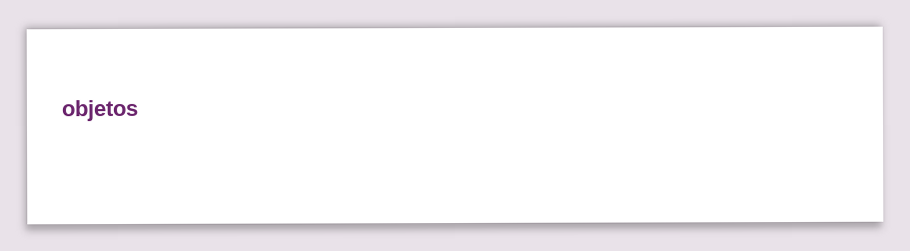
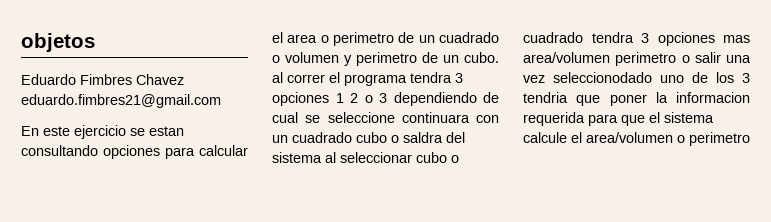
(138, 110) none -> [21,74,184,85] [21,94,221,108] [21,125,184,139] [21,145,248,159] [272,32,499,46] [272,52,499,66] [272,72,463,86] [272,92,499,106] [272,112,499,123] [272,132,465,143] [272,152,459,163] [523,32,750,46] [523,52,751,66] [523,72,750,83] [523,92,750,106] [523,112,714,126] [523,132,750,146] // Eduardo Fimbres Chavez eduardo.fimbres21@gmail.com // En este ejercicio se estan consultando opciones para calcular el area o perimetro de un cuadrado o volumen y perimetro de un cubo. al correr el programa tendra 3 opciones 1 2 o 3 dependiendo de cual se seleccione continuara con un cuadrado cubo o saldra del sistema al seleccionar cubo o cuadrado tendra 3 opciones mas area/volumen perimetro o salir una vez seleccionodado uno de los 3 tendria que poner la informacion requerida para que el sistema calcule el area/volumen o perimetro

